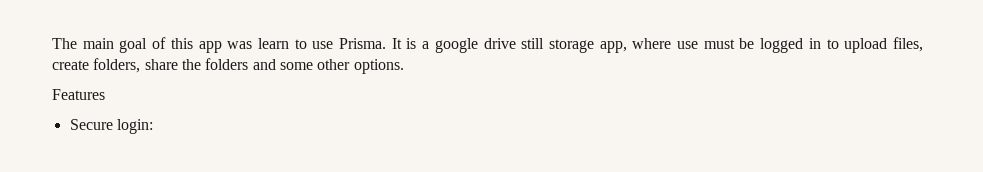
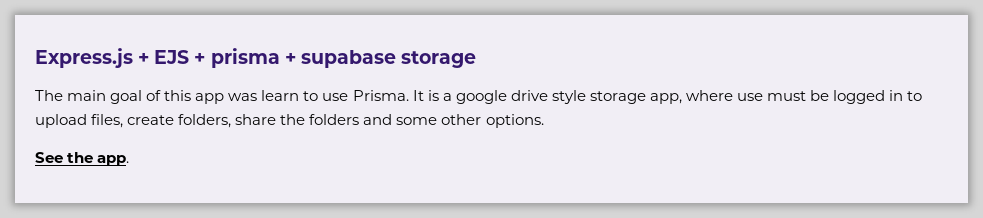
(52, 43) none -> [35,48,476,68] Express.js + EJS + prisma + supabase storage //
[521,38,545,49] still -> [551,90,586,104] style
[52,89,105,100] [69,119,153,134] Features // Secure login: -> [35,152,130,166] See the app.

